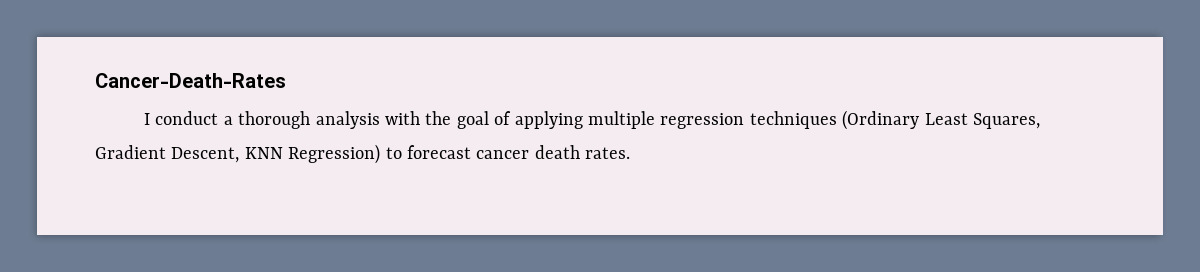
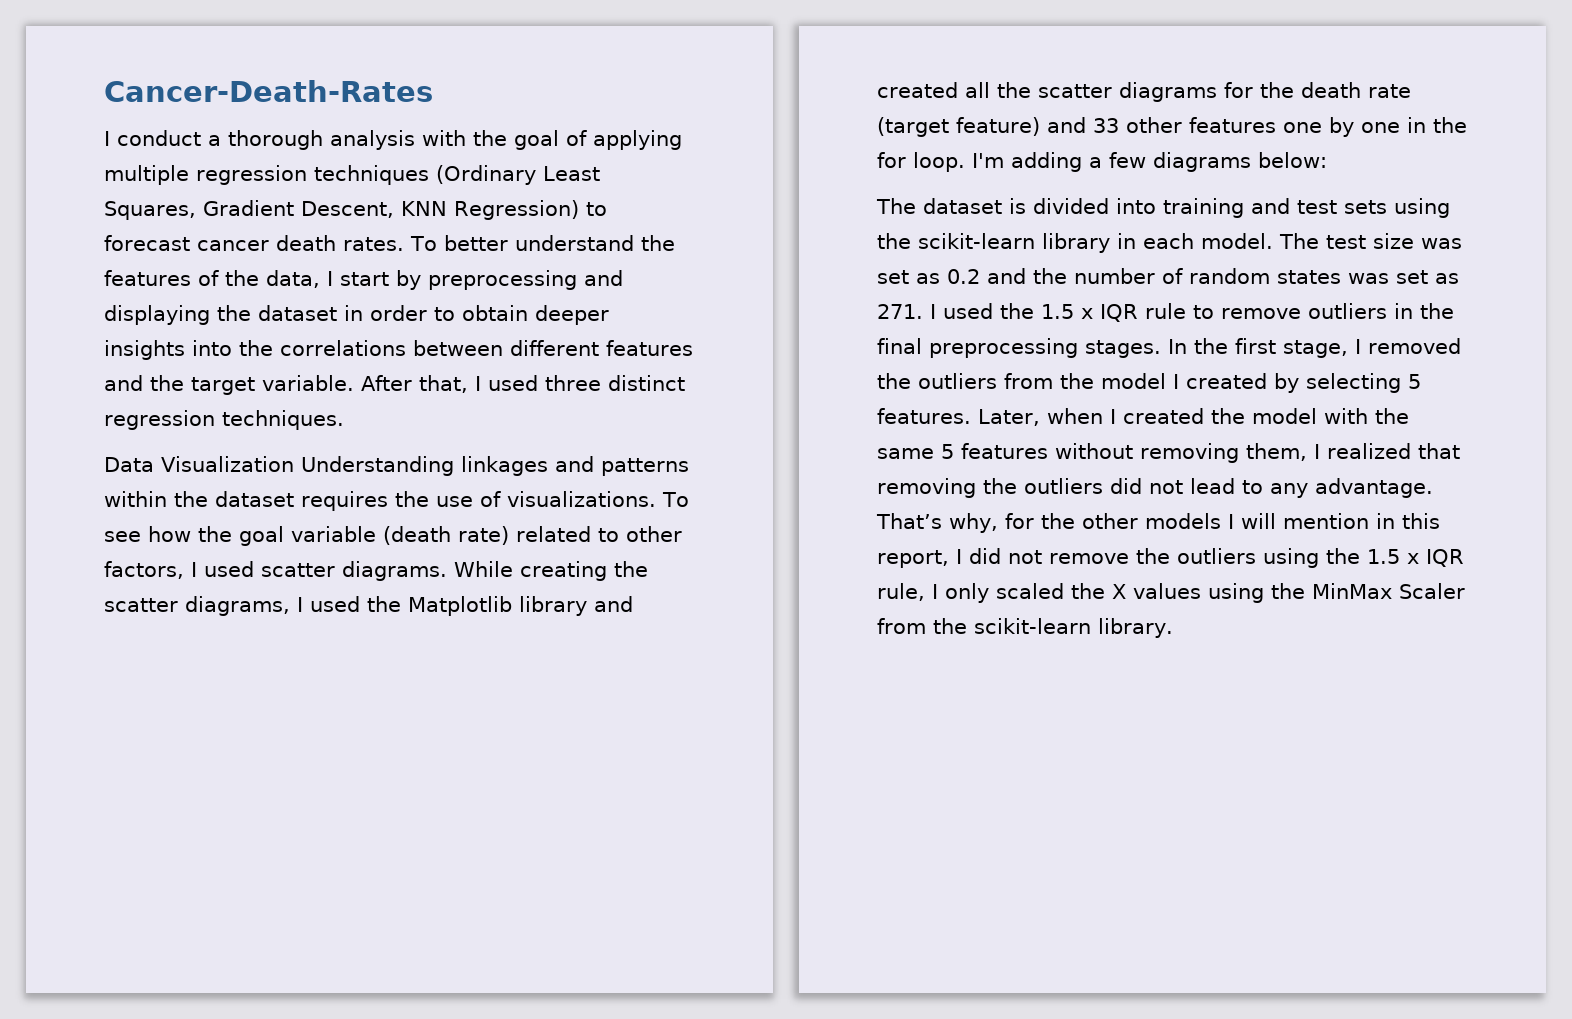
(631, 153) none -> [410,235,675,251] [104,270,623,290] [104,305,609,325] [104,340,693,360] [104,375,685,395] [104,410,344,430] [104,456,689,476] [104,491,689,511] [104,526,682,546] [104,561,648,581] [104,596,633,616] [877,82,1411,102] [877,117,1467,137] [877,152,1327,172] [876,198,1450,218] [877,233,1462,253] [877,268,1459,284] [877,303,1454,322] [877,338,1461,358] [877,373,1421,393] [877,408,1409,426] [877,443,1460,463] [877,478,1433,498] [876,513,1440,533] [877,548,1464,568] [877,583,1465,603] [877,618,1173,638] To better understand the features of the data, I start by preprocessing and displaying the dataset in order to obtain deeper insights into the correlations between different features and the target variable. After that, I used three distinct regression techniques. // Data Visualization Understanding linkages and patterns within the dataset requires the use of visualizations. To see how the goal variable (death rate) related to other factors, I used scatter diagrams. While creating the scatter diagrams, I used the Matplotlib library and created all the scatter diagrams for the death rate (target feature) and 33 other features one by one in the for loop. I'm adding a few diagrams below: // The dataset is divided into training and test sets using the scikit-learn library in each model. The test size was set as 0.2 and the number of random states was set as 271. I used the 1.5 x IQR rule to remove outliers in the final preprocessing stages. In the first stage, I removed the outliers from the model I created by selecting 5 features. Later, when I created the model with the same 5 features without removing them, I realized that removing the outliers did not lead to any advantage. That’s why, for the other models I will mention in this report, I did not remove the outliers using the 1.5 x IQR rule, I only scaled the X values using the MinMax Scaler from the scikit-learn library.

